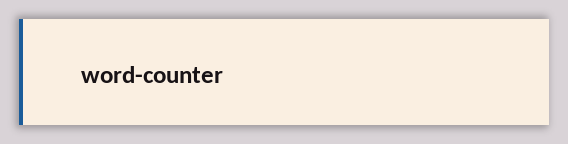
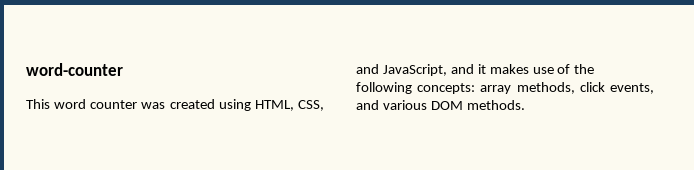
(223, 74) none -> [26,99,325,111] [356,64,595,76] [356,82,654,94] [356,100,525,110] // This word counter was created using HTML, CSS, and JavaScript, and it makes use of the following concepts: array methods, click events, and various DOM methods.

